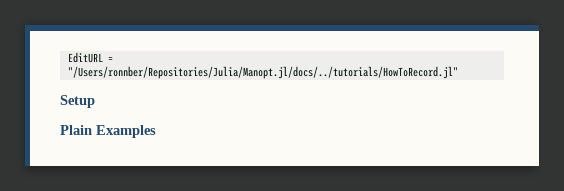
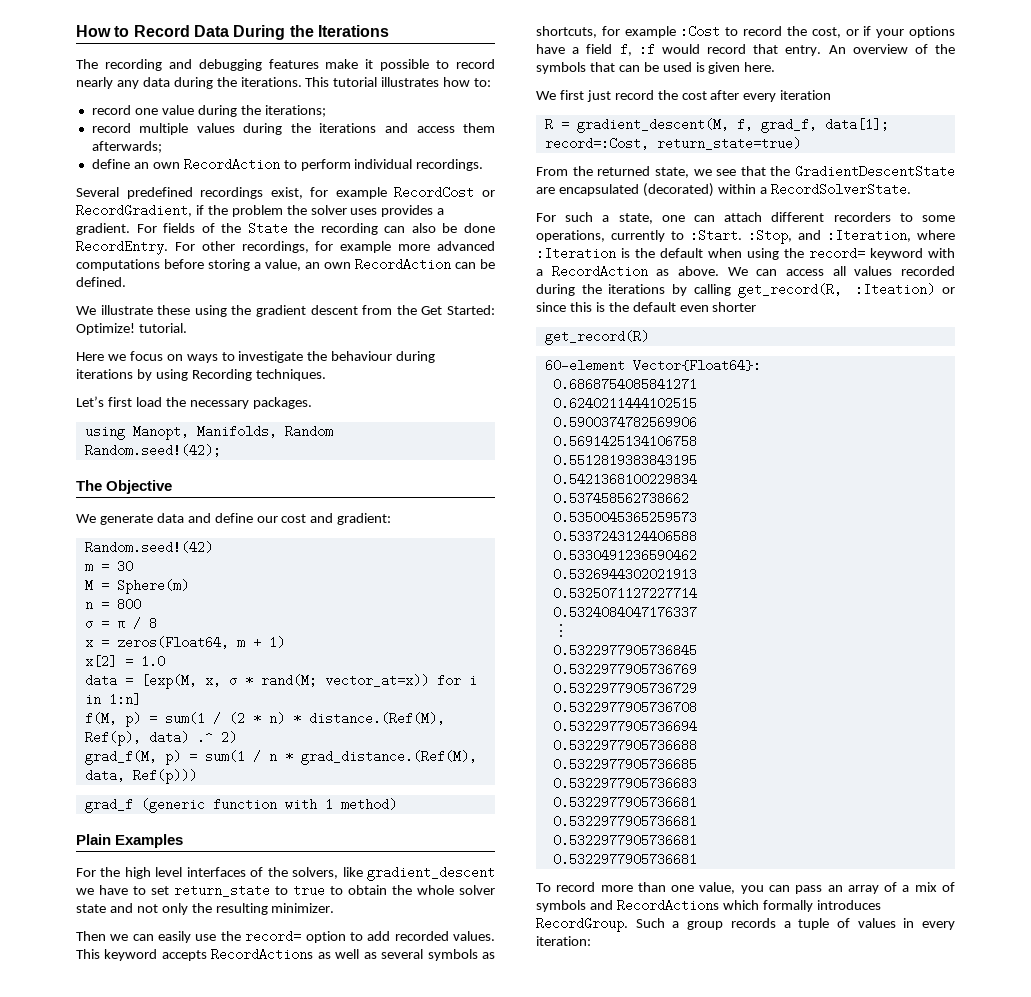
[67,52,113,63] [67,66,458,79] [60,95,95,108] [60,125,156,138] EditURL = "/Users/ronnber/Repositories/Julia/Manopt.jl/docs/../tutorials/HowToRecord.jl" // Setup // Plain Examples -> [76,25,389,40] [76,59,496,71] [76,77,492,89] [91,105,326,117] [91,123,496,135] [91,141,162,153] [91,158,484,171] [76,186,495,199] [76,204,445,217] [76,222,495,235] [76,240,496,255] [76,258,495,271] [76,277,126,287] [76,305,496,317] [76,323,187,335] [76,351,436,363] [76,369,326,381] [76,396,312,409] [84,425,333,440] [84,444,221,457] [76,480,173,494] [76,513,392,525] [84,541,213,554] [84,560,133,573] [84,579,189,594] [84,598,141,611] [84,617,157,630] [84,636,285,649] [84,655,165,668] [84,674,477,689] [84,693,141,706] [84,712,445,727] [84,731,237,746] [84,750,477,765] [84,769,197,784] [84,798,397,813] [76,834,184,848] [76,866,496,881] [76,884,495,897] [76,903,335,915] [76,930,496,943] [76,948,496,961] [536,25,955,38] [536,43,955,56] [536,62,776,74] [536,90,832,102] [544,118,889,133] [544,137,801,150] [536,165,955,178] [536,183,911,197] [536,212,955,224] [536,229,955,244] [536,247,955,260] [536,265,955,278] [536,283,955,298] [536,302,757,312] [544,330,649,345] [544,359,761,372] [552,378,697,391] [552,397,697,410] [552,416,697,429] [552,435,697,448] [552,454,697,467] [552,473,697,486] [552,492,689,505] [552,511,697,524] [552,530,697,543] [552,549,697,562] [552,568,697,581] [552,587,697,600] [552,606,697,619] [552,624,569,637] [552,644,697,657] [552,663,697,676] [552,682,697,695] [552,701,697,714] [552,720,697,733] [552,739,697,752] [552,758,697,771] [552,777,697,790] [552,796,697,809] [552,815,697,828] [552,834,697,847] [552,853,697,866] [536,882,955,894] [536,899,881,912] [536,917,955,932] [536,936,591,946] How to Record Data During the Iterations // The recording and debugging features make it possible to record nearly any data during the iterations. This tutorial illustrates how to: // record one value during the iterations; // record multiple values during the iterations and access them afterwards; // define an own RecordAction to perform individual recordings. // Several predefined recordings exist, for example RecordCost or RecordGradient, if the problem the solver uses provides a gradient. For fields of the State the recording can also be done RecordEntry. For other recordings, for example more advanced computations before storing a value, an own RecordAction can be defined. // We illustrate these using the gradient descent from the Get Started: Optimize! tutorial. // Here we focus on ways to investigate the behaviour during iterations by using Recording techniques. // Let’s first load the necessary packages. // using Manopt, Manifolds, Random // Random.seed!(42); // The Objective // We generate data and define our cost and gradient: // Random.seed!(42) // m = 30 // M = Sphere(m) // n = 800 // σ = π / 8 // x = zeros(Float64, m + 1) // x[2] = 1.0 // data = [exp(M, x, σ * rand(M; vector_at=x)) for i in 1:n] // f(M, p) = sum(1 / (2 * n) * distance.(Ref(M), Ref(p), data) .^ 2) // grad_f(M, p) = sum(1 / n * grad_distance.(Ref(M), data, Ref(p))) // grad_f (generic function with 1 method) // Plain Examples // For the high level interfaces of the solvers, like gradient_descent we have to set return_state to true to obtain the whole solver state and not only the resulting minimizer. // Then we can easily use the record= option to add recorded values. This keyword accepts RecordActions as well as several symbols as shortcuts, for example :Cost to record the cost, or if your options have a field f, :f would record that entry. An overview of the symbols that can be used is given here. // We first just record the cost after every iteration // R = gradient_descent(M, f, grad_f, data[1]; record=:Cost, return_state=true) // From the returned state, we see that the GradientDescentState are encapsulated (decorated) within a RecordSolverState. // For such a state, one can attach different recorders to some operations, currently to :Start. :Stop, and :Iteration, where :Iteration is the default when using the record= keyword with a RecordAction as above. We can access all values recorded during the iterations by calling get_record(R, :Iteation) or since this is the default even shorter // get_record(R) // 60-element Vector{Float64}: // 0.6868754085841271 // 0.6240211444102515 // 0.5900374782569906 // 0.5691425134106758 // 0.5512819383843195 // 0.5421368100229834 // 0.537458562738662 // 0.5350045365259573 // 0.5337243124406588 // 0.5330491236590462 // 0.5326944302021913 // 0.5325071127227714 // 0.5324084047176337 // ⋮ // 0.5322977905736845 // 0.5322977905736769 // 0.5322977905736729 // 0.5322977905736708 // 0.5322977905736694 // 0.5322977905736688 // 0.5322977905736685 // 0.5322977905736683 // 0.5322977905736681 // 0.5322977905736681 // 0.5322977905736681 // 0.5322977905736681 // To record more than one value, you can pass an array of a mix of symbols and RecordActions which formally introduces RecordGroup. Such a group records a tuple of values in every iteration:

